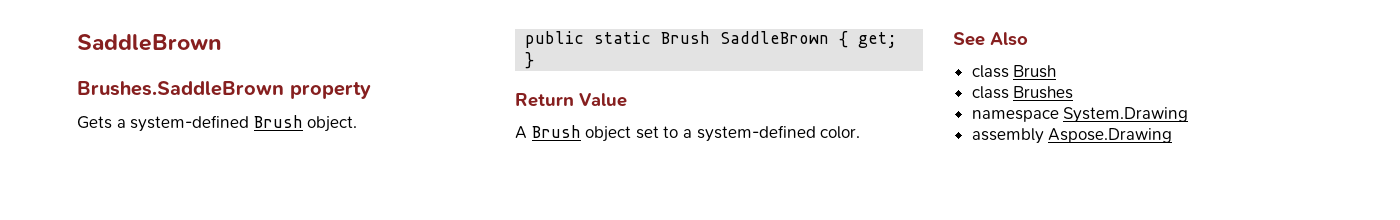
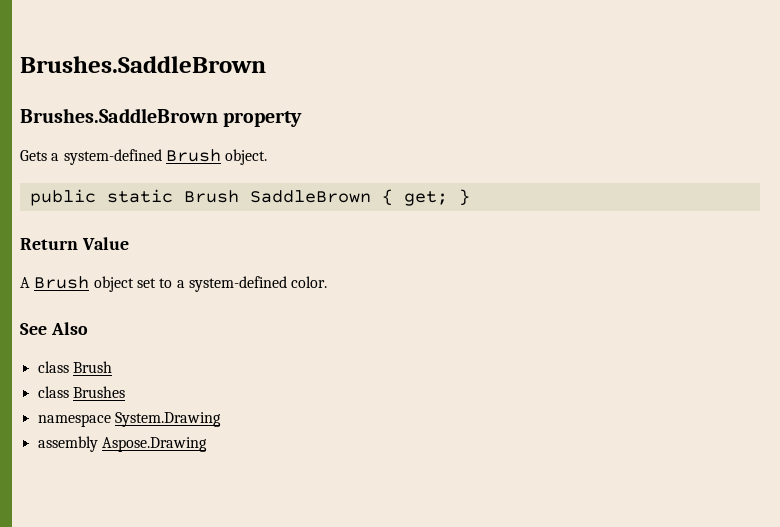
[77,34,222,51] SaddleBrown -> [20,56,266,73] Brushes.SaddleBrown

